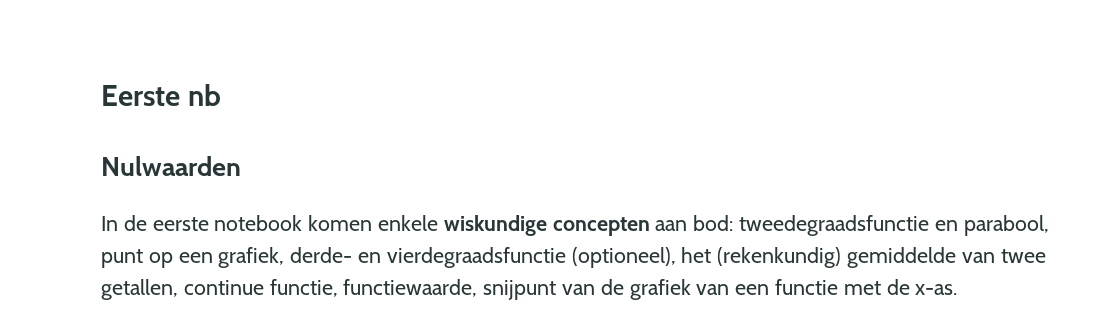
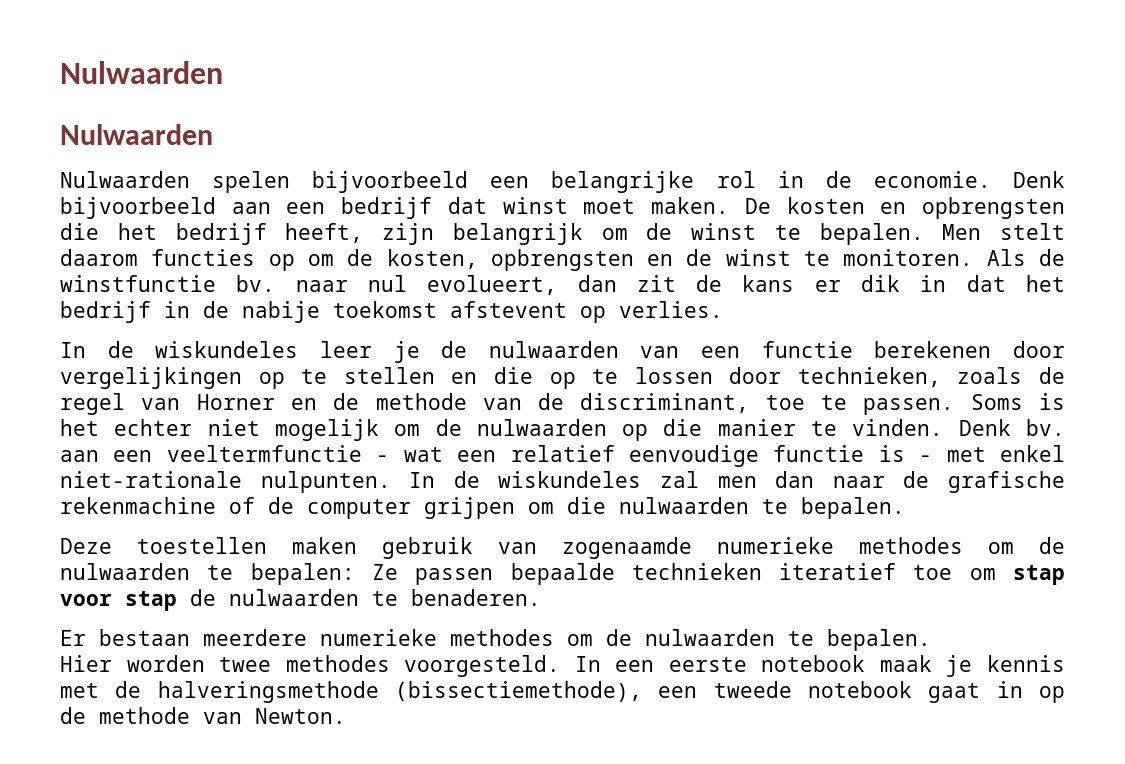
[101,84,221,106] [101,156,241,176] [101,215,1049,236] [101,247,1046,268] [101,279,958,300] Eerste nb // Nulwaarden // In de eerste notebook komen enkele wiskundige concepten aan bod: tweedegraadsfunctie en parabool, punt op een grafiek, derde- en vierdegraadsfunctie (optioneel), het (rekenkundig) gemiddelde van twee getallen, continue functie, functiewaarde, snijpunt van de grafiek van een functie met de x-as. -> [60,61,223,84] [60,124,213,145] [60,171,1065,193] [60,197,1065,219] [60,223,1065,245] [60,249,1065,271] [60,275,1065,295] [60,301,723,323] [60,341,1065,363] [60,367,1066,389] [60,393,1065,415] [60,419,1065,441] [60,445,1065,467] [60,471,1066,493] [60,497,905,519] [60,537,1065,559] [60,563,1065,585] [60,589,541,611] [60,629,931,651] [60,655,1065,677] [60,681,1066,703] [60,707,346,724] Nulwaarden // Nulwaarden // Nulwaarden spelen bijvoorbeeld een belangrijke rol in de economie. Denk bijvoorbeeld aan een bedrijf dat winst moet maken. De kosten en opbrengsten die het bedrijf heeft, zijn belangrijk om de winst te bepalen. Men stelt daarom functies op om de kosten, opbrengsten en de winst te monitoren. Als de winstfunctie bv. naar nul evolueert, dan zit de kans er dik in dat het bedrijf in de nabije toekomst afstevent op verlies. // In de wiskundeles leer je de nulwaarden van een functie berekenen door vergelijkingen op te stellen en die op te lossen door technieken, zoals de regel van Horner en de methode van de discriminant, toe te passen. Soms is het echter niet mogelijk om de nulwaarden op die manier te vinden. Denk bv. aan een veeltermfunctie - wat een relatief eenvoudige functie is - met enkel niet-rationale nulpunten. In de wiskundeles zal men dan naar de grafische rekenmachine of de computer grijpen om die nulwaarden te bepalen. // Deze toestellen maken gebruik van zogenaamde numerieke methodes om de nulwaarden te bepalen: Ze passen bepaalde technieken iteratief toe om stap voor stap de nulwaarden te benaderen. // Er bestaan meerdere numerieke methodes om de nulwaarden te bepalen. // Hier worden twee methodes voorgesteld. In een eerste notebook maak je kennis met de halveringsmethode (bissectiemethode), een tweede notebook gaat in op de methode van Newton.

